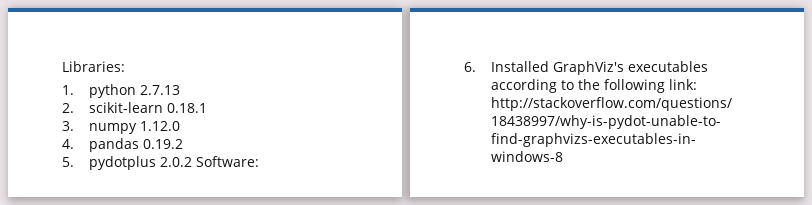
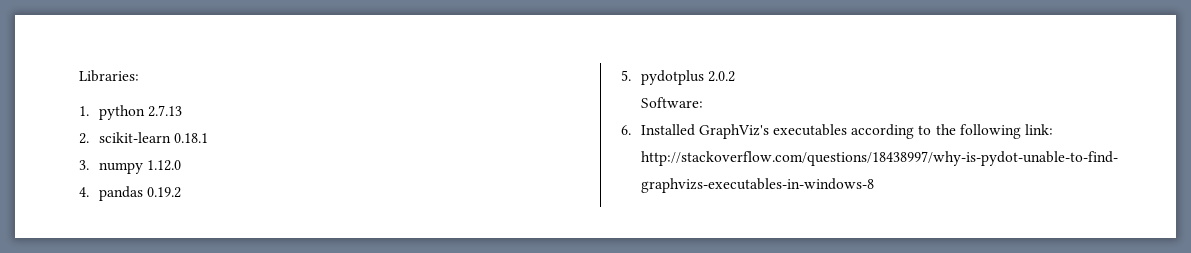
(192, 162) none -> (735, 76) //

